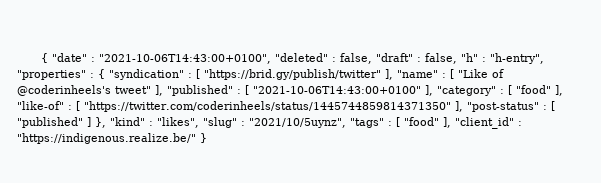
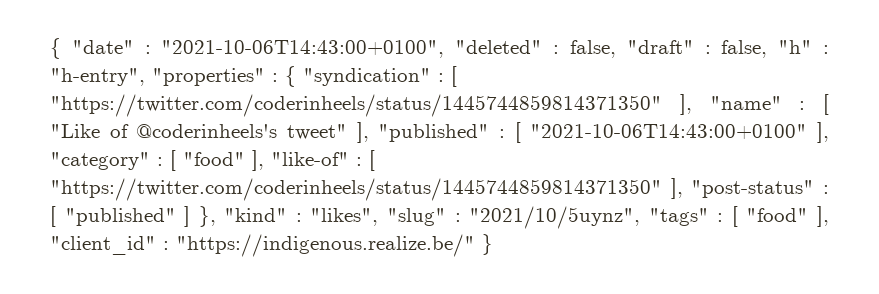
[204,69,381,80] "https://brid.gy/publish/twitter" -> [50,94,662,117] "https://twitter.com/coderinheels/status/1445744859814371350"

